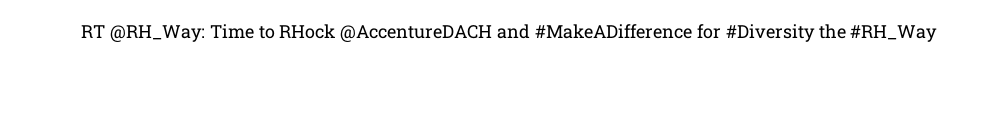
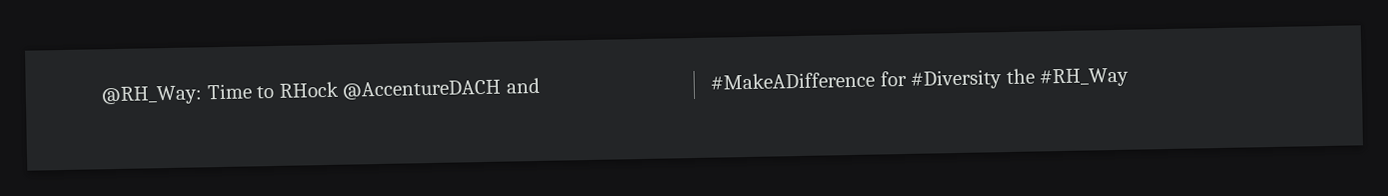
[81,25,105,38] RT -> (101, 95) none

